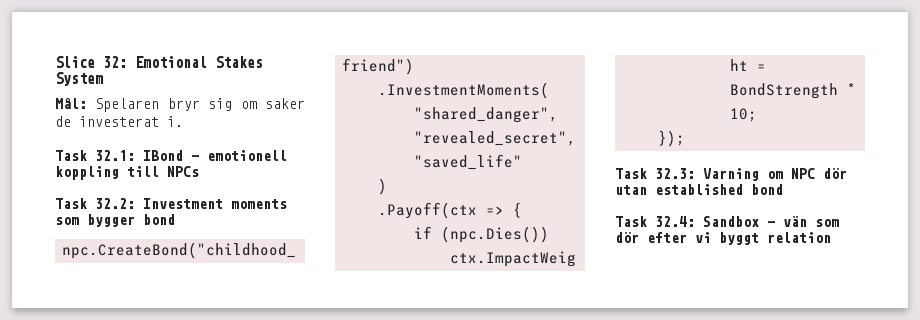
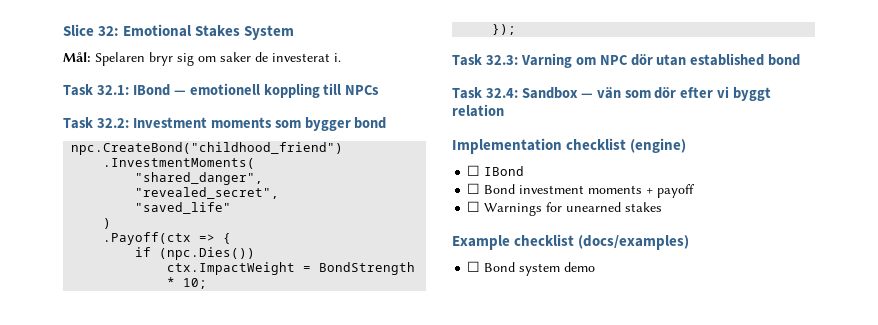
(831, 237) none -> [452,138,687,154] [467,165,525,176] [467,183,696,198] [467,201,663,216] [452,234,690,250] [467,261,596,276] // Implementation checklist (engine) // ☐ IBond // ☐ Bond investment moments + payoff // ☐ Warnings for unearned stakes // Example checklist (docs/examples) // ☐ Bond system demo

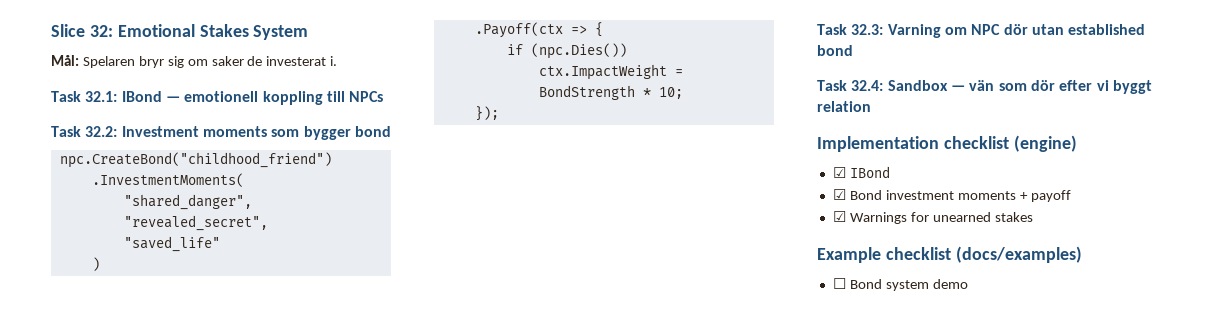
[467,165,481,176] ☐ -> [832,167,846,178] ☑
[467,183,481,194] ☐ -> [832,189,846,200] ☑
[467,201,481,212] ☐ -> [832,211,846,222] ☑

